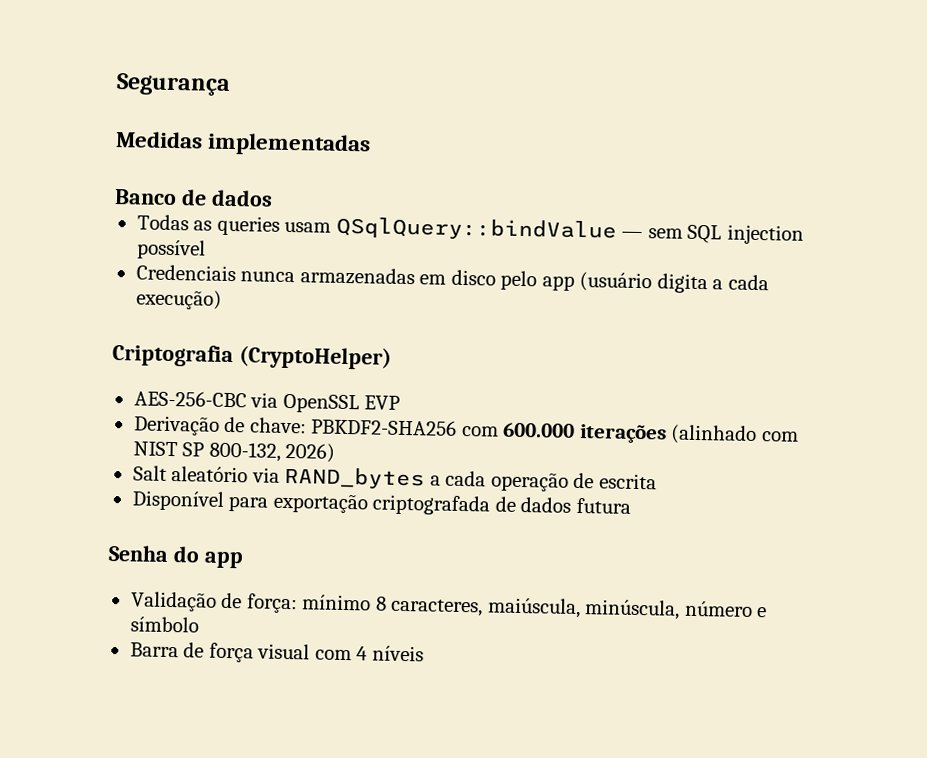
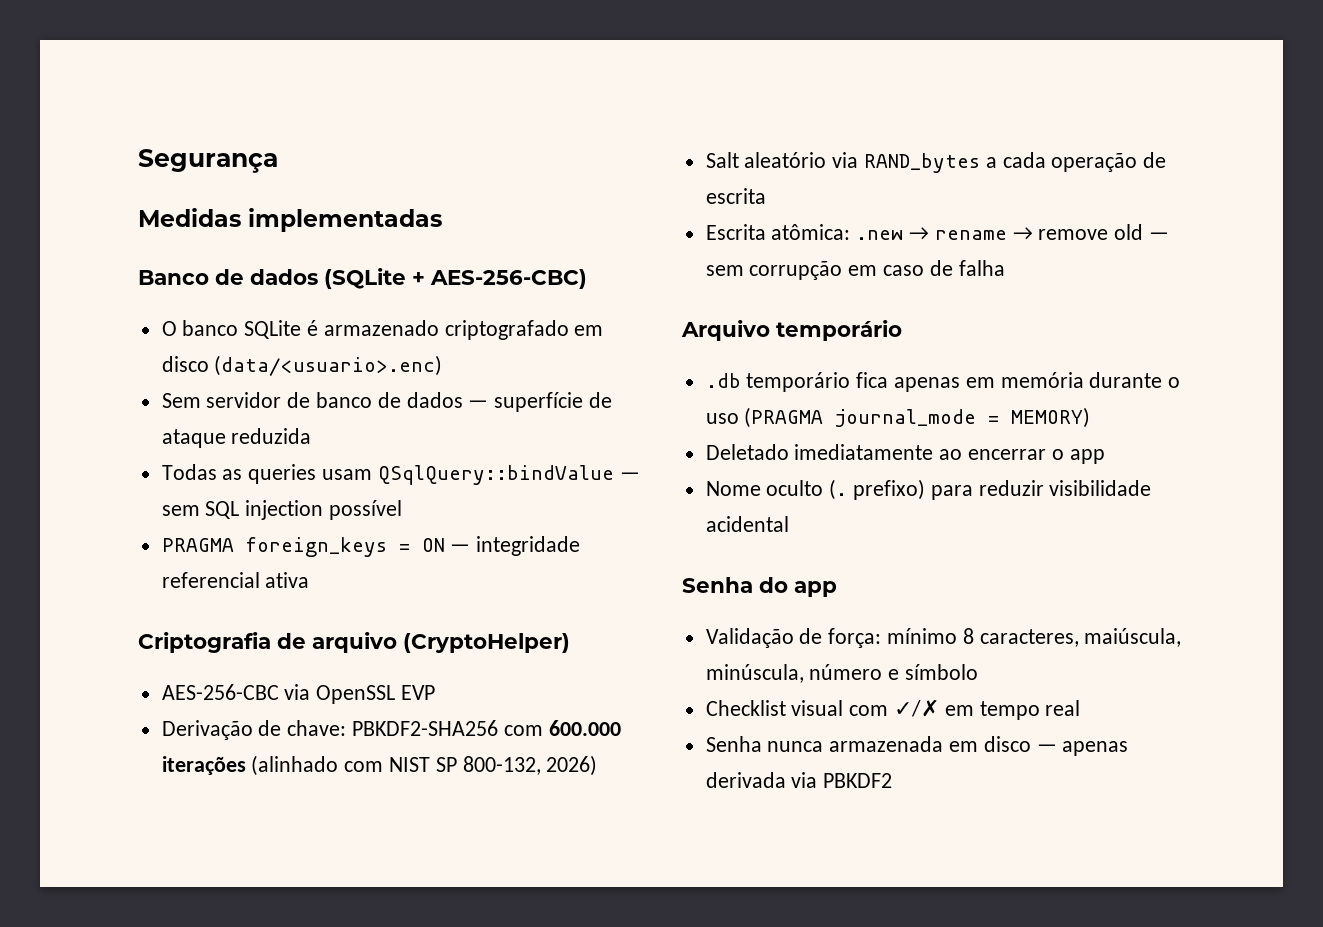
(273, 198) none -> [324,268,587,289] [161,320,604,340] [161,355,443,376] [161,392,613,412] [161,428,312,448] (SQLite + AES-256-CBC) // O banco SQLite é armazenado criptografado em disco (data/<usuario>.enc) // Sem servidor de banco de dados — superfície de ataque reduzida
[135,264,769,294] [135,289,222,310] Credenciais nunca armazenadas em disco pelo app (usuário digita a cada execução) -> [161,536,581,557] [161,572,310,588] PRAGMA foreign_keys = ON — integridade referencial ativa
(234, 355) none -> [277,632,397,653] de arquivo
[131,490,631,516] Disponível para exportação criptografada de dados futura -> [705,224,1170,240] [705,260,1005,280] [681,320,902,341] [705,372,1181,392] [705,407,1091,428] [705,444,1105,464] [705,479,1152,500] [705,516,789,532] Escrita atômica: .new → rename → remove old — sem corrupção em caso de falha // Arquivo temporário // .db temporário fica apenas em memória durante o uso (PRAGMA journal_mode = MEMORY) // Deletado imediatamente ao encerrar o app // Nome oculto (. prefixo) para reduzir visibilidade acidental
[129,642,424,663] Barra de força visual com 4 níveis -> [705,699,1081,720] [705,736,1129,756] [705,772,893,788] Checklist visual com ✓/✗ em tempo real // Senha nunca armazenada em disco — apenas derivada via PBKDF2

